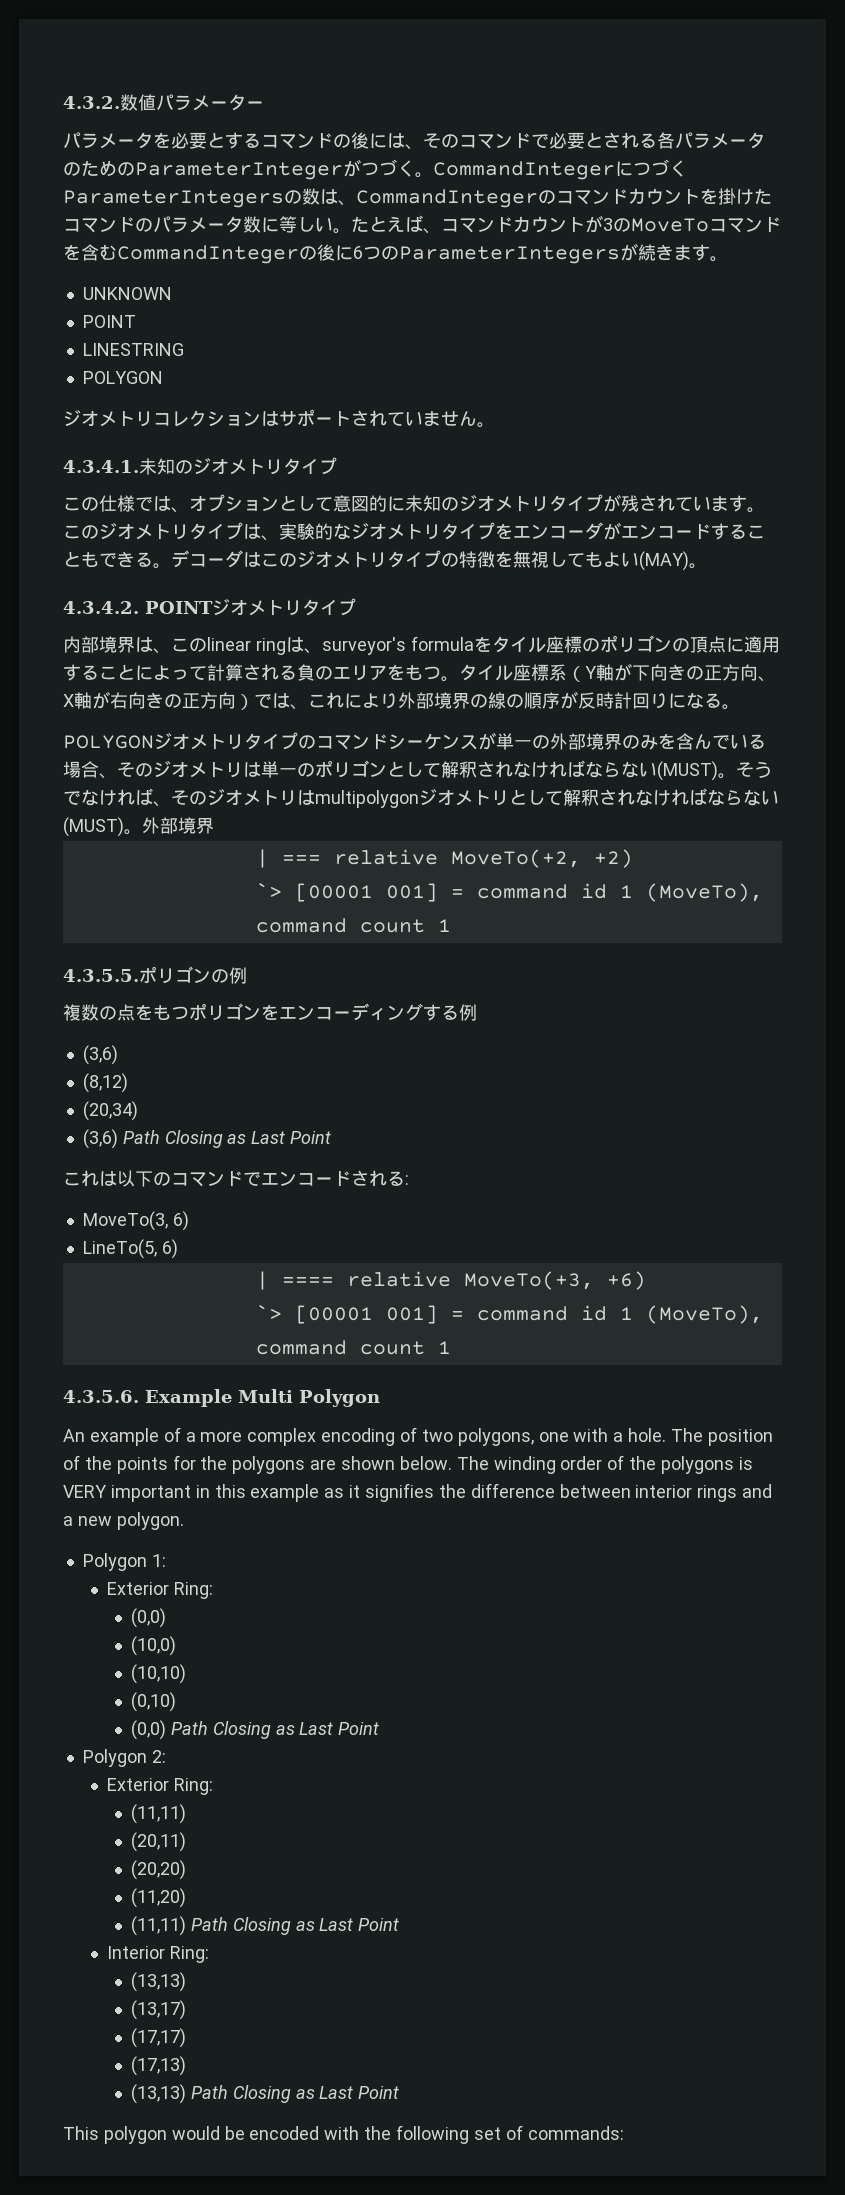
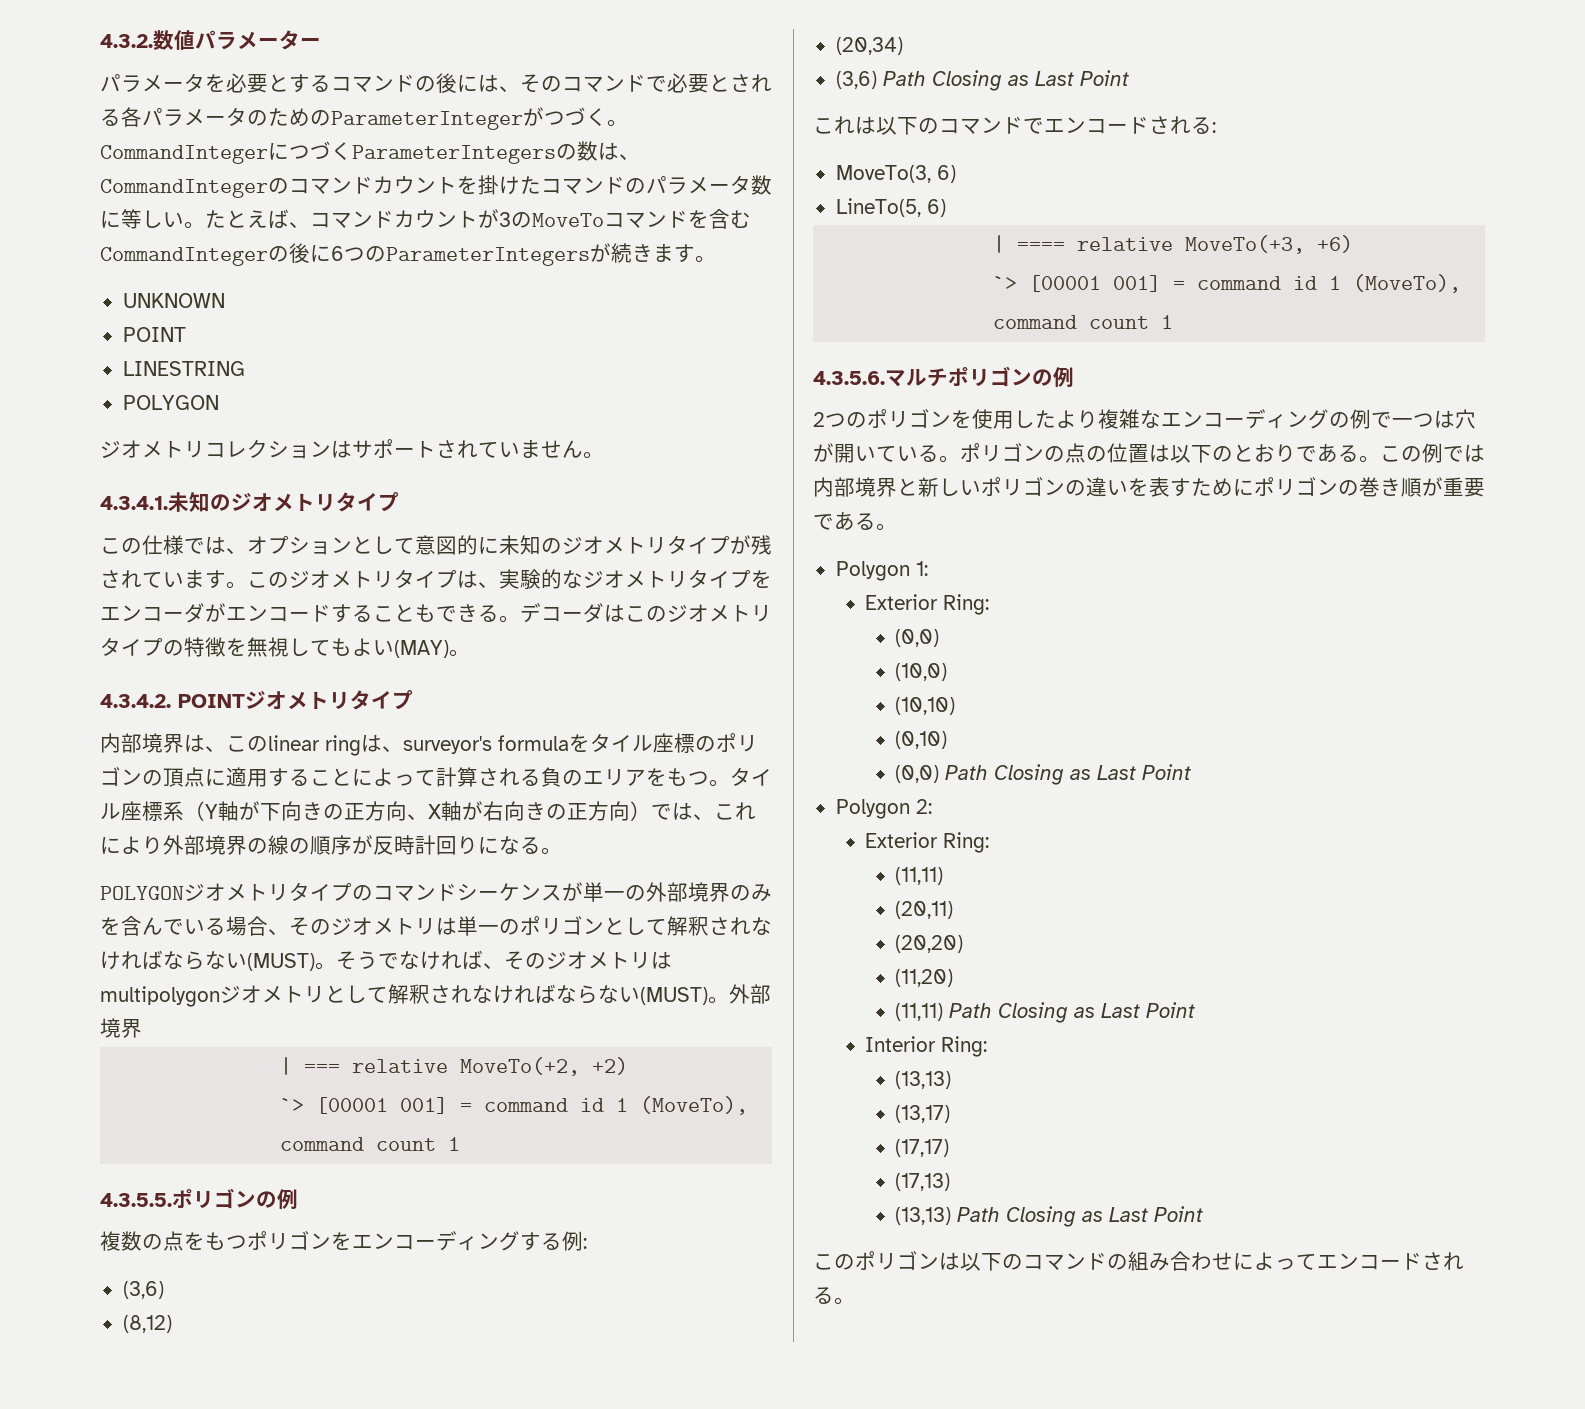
(477, 1012) none -> [583,1238,587,1249] :
[145,1389,380,1407] [63,1427,773,1446] [63,1455,753,1474] [63,1483,773,1502] [63,1512,184,1530] Example Multi Polygon // An example of a more complex encoding of two polygons, one with a hole. The position of the points for the polygons are shown below. The winding order of the polygons is VERY important in this example as it signifies the difference between interior rings and a new polygon. -> [885,366,1074,387] [813,409,1476,429] [813,443,1485,463] [813,477,1485,497] [813,512,897,531] マルチポリゴンの例 // 2つのポリゴンを使用したより複雑なエンコーディングの例で一つは穴が開いている。ポリゴンの点の位置は以下のとおりである。この例では内部境界と新しいポリゴンの違いを表すためにポリゴンの巻き順が重要である。
[63,2125,624,2144] This polygon would be encoded with the following set of commands: -> [813,1251,1464,1271] [813,1287,855,1305] このポリゴンは以下のコマンドの組み合わせによってエンコードされる。

